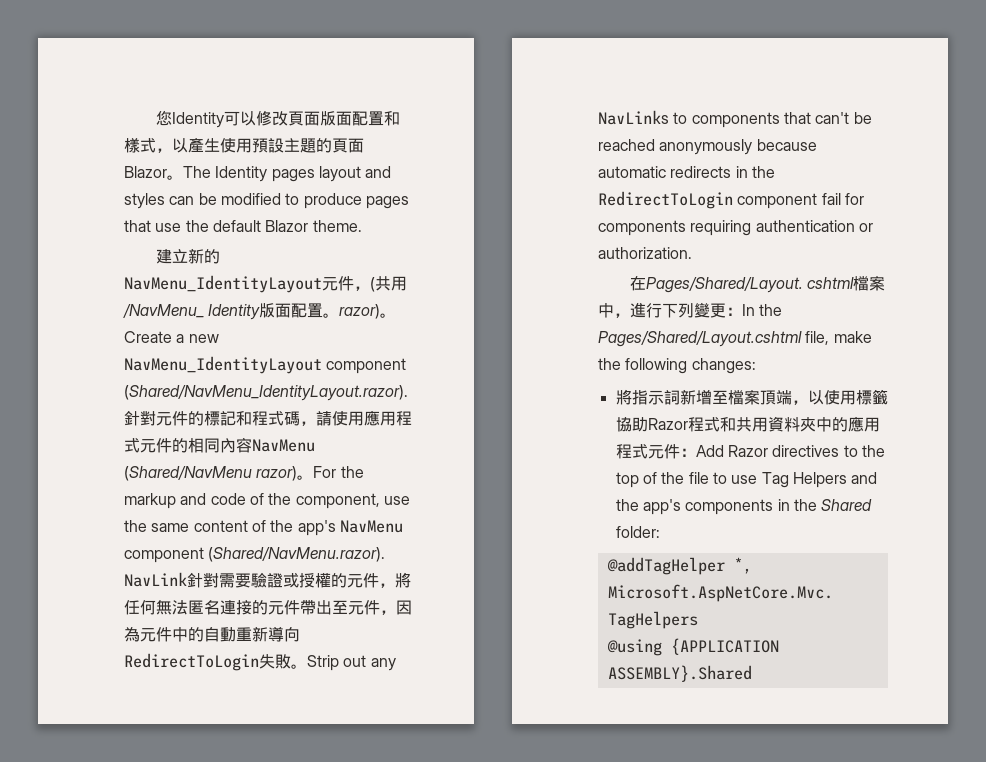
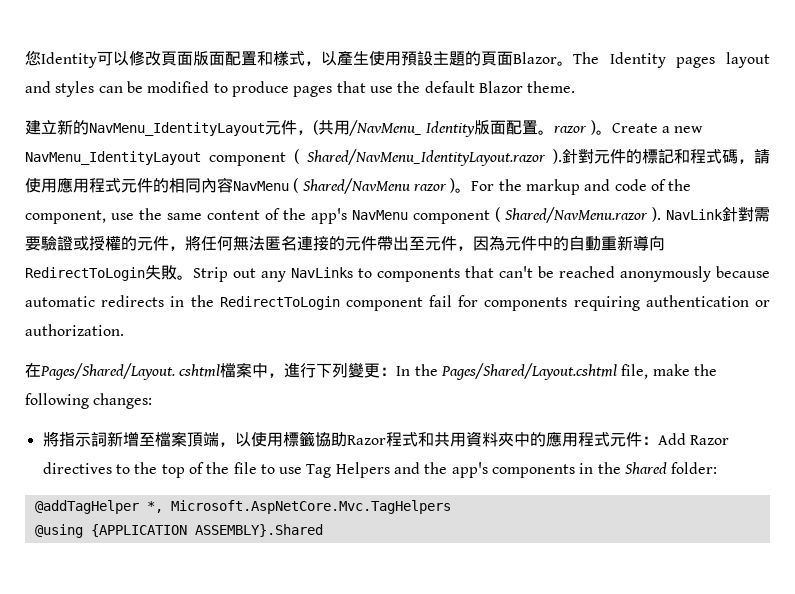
[339,304,381,319] razor) -> [554,120,596,135] razor )
[124,385,408,401] (Shared/NavMenu_IdentityLayout.razor). -> [294,149,562,166] ( Shared/NavMenu_IdentityLayout.razor ).
[124,466,298,481] (Shared/NavMenu razor) -> [293,178,456,194] ( Shared/NavMenu razor )
[208,547,386,562] (Shared/NavMenu.razor). -> [495,207,661,223] ( Shared/NavMenu.razor ).

